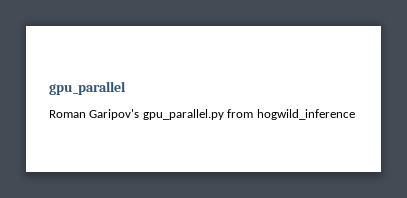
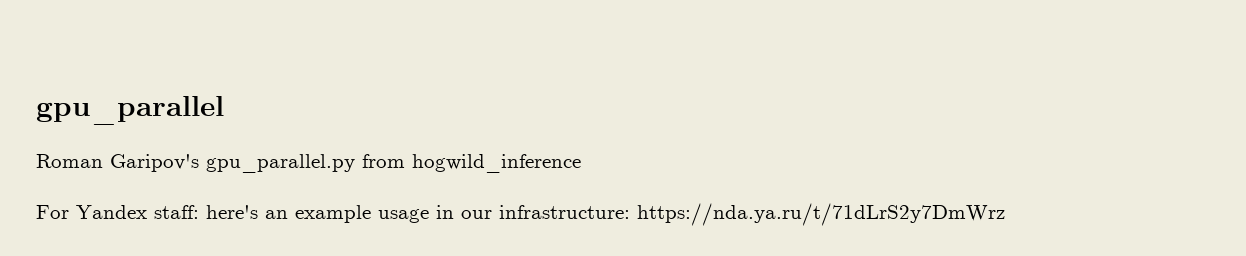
(355, 114) none -> [36,203,1005,226] // For Yandex staff: here's an example usage in our infrastructure: https://nda.ya.ru/t/71dLrS2y7DmWrz

